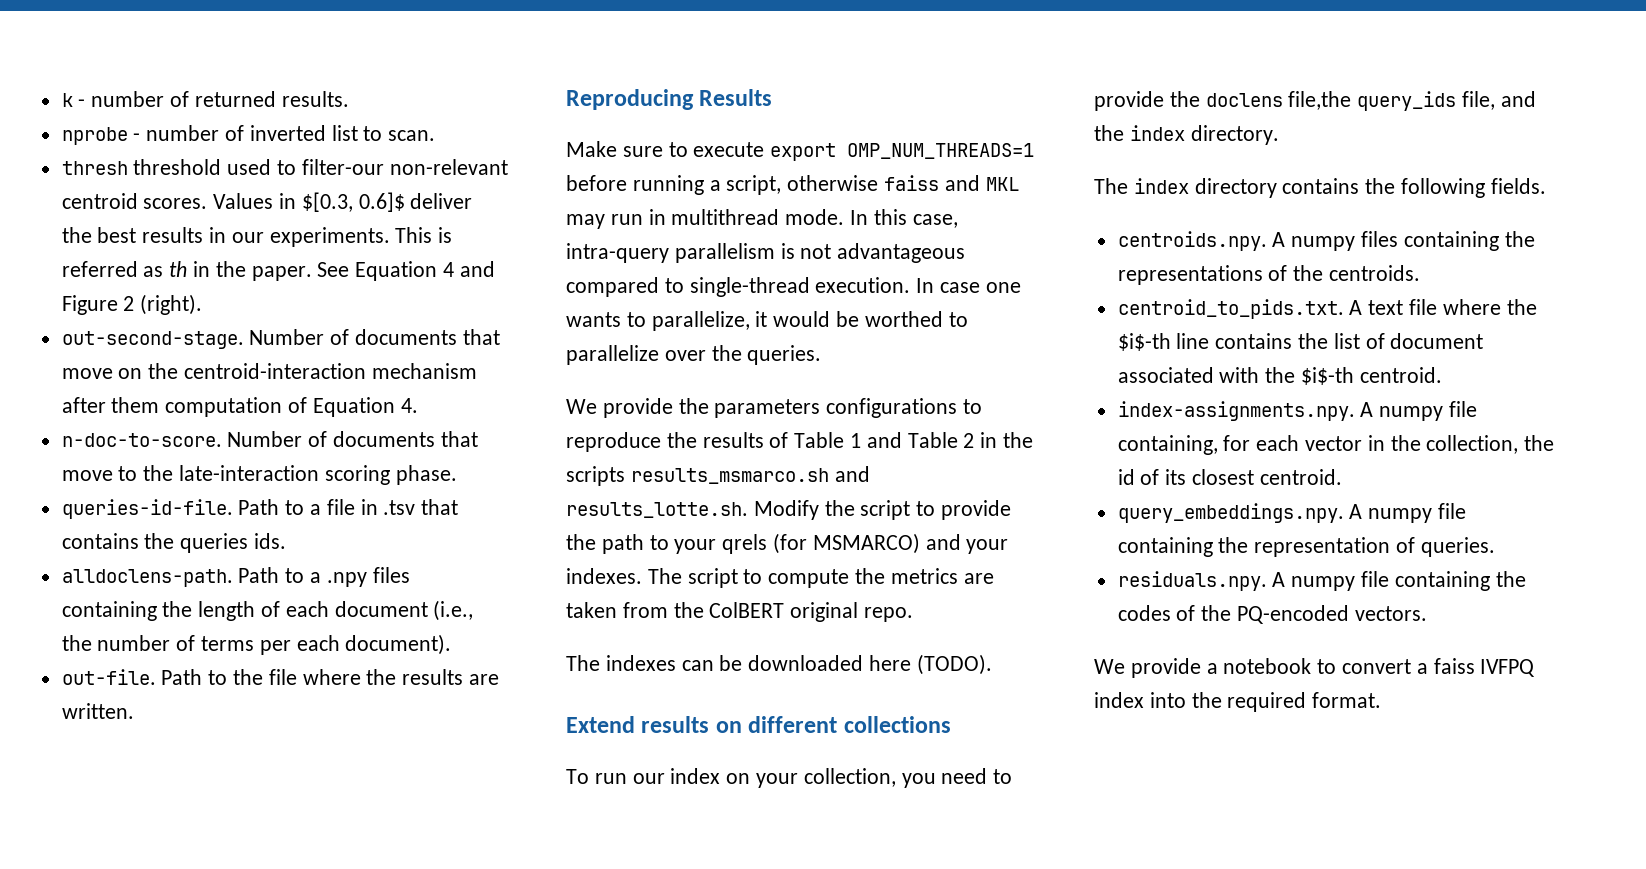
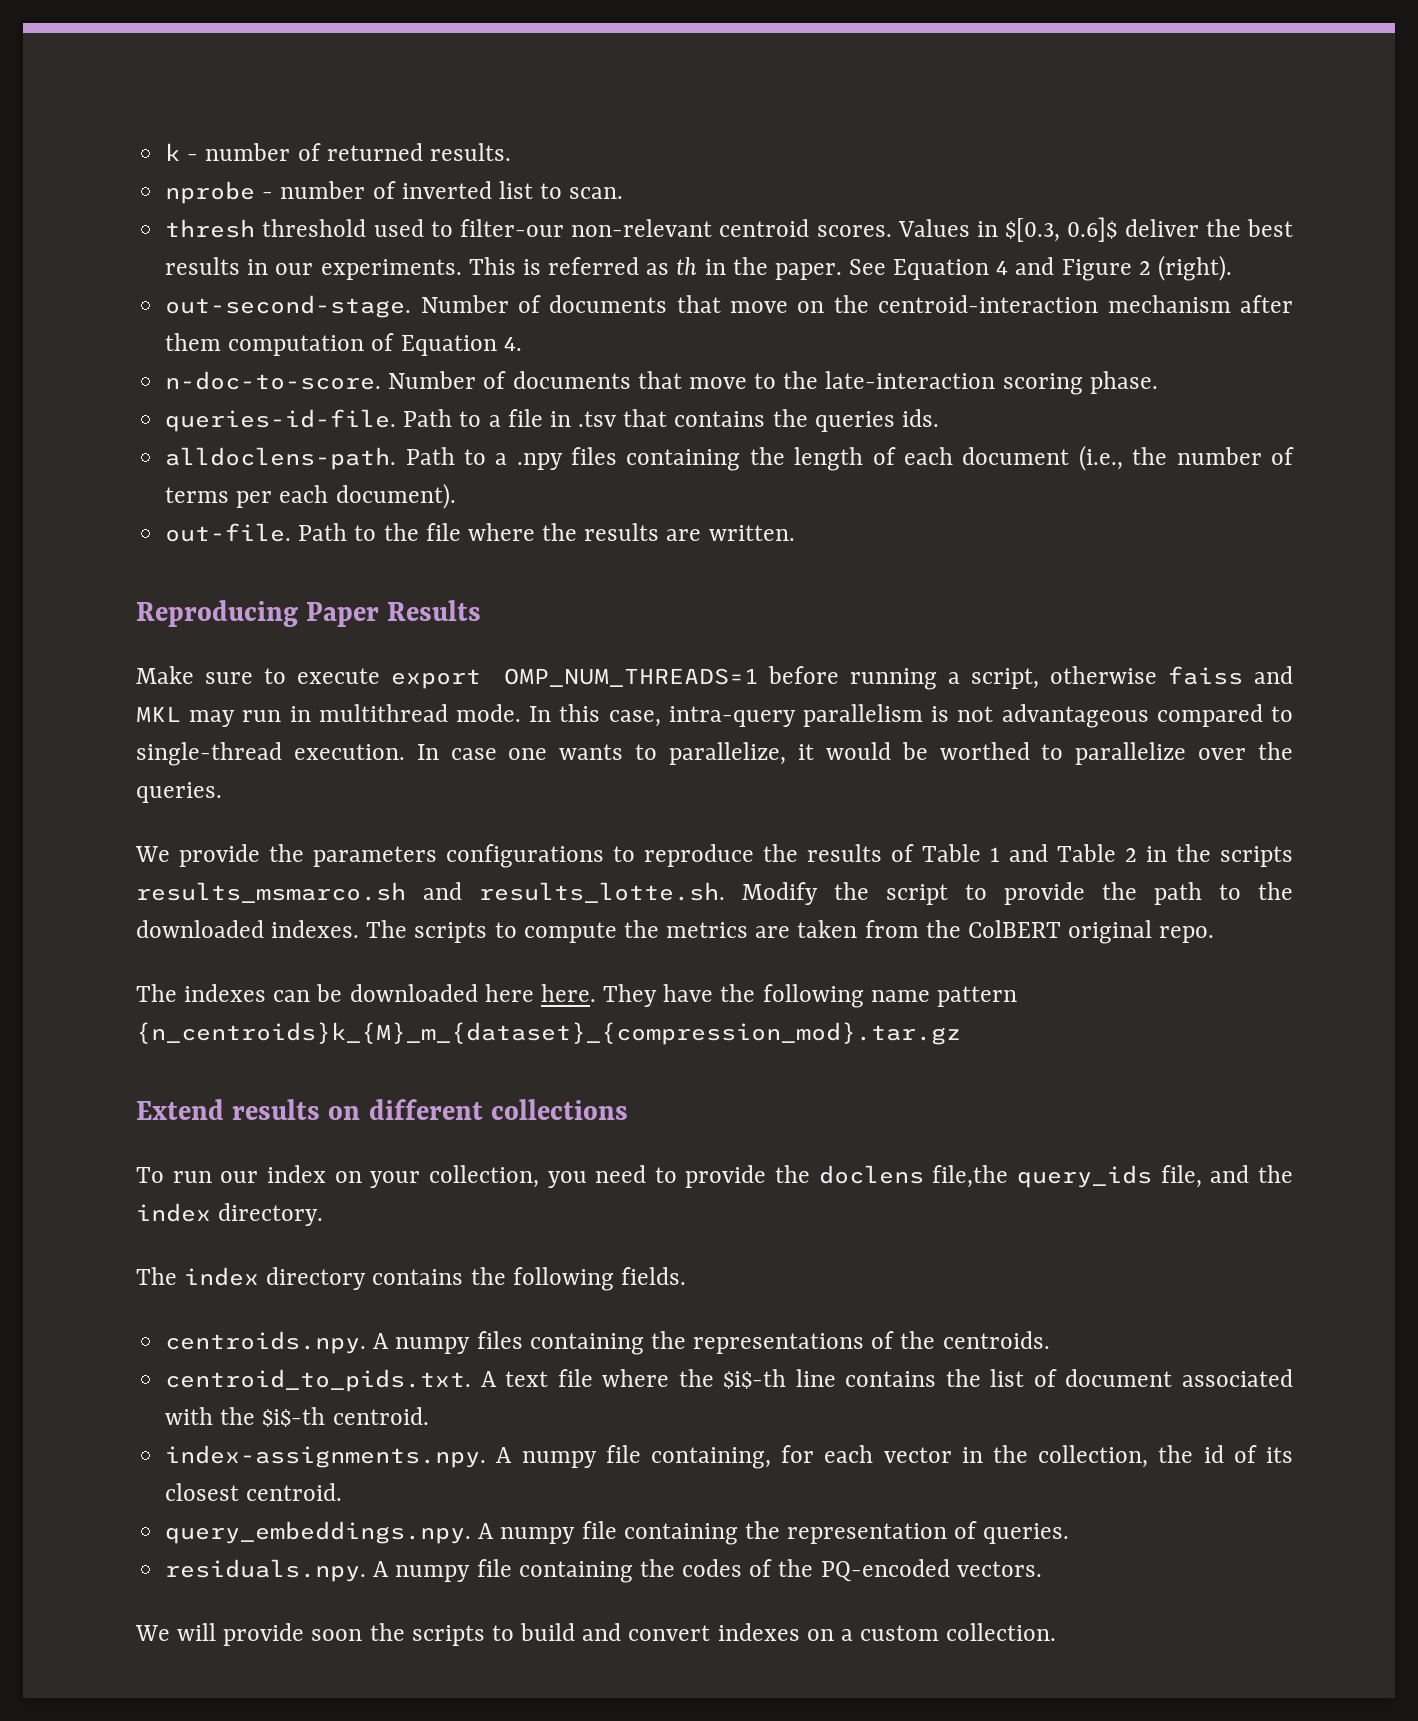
(694, 99) none -> [306,602,380,627] Paper
[674,533,1009,554] your qrels (for MSMARCO) and your -> [1258,882,1293,900] [136,920,264,938] the downloaded
[687,568,738,588] script -> [414,922,488,943] scripts
[916,654,992,675] (TODO). -> [540,984,1017,1008] [136,1022,961,1045] here. They have the following name pattern {n_centroids}k_{M}_m_{dataset}_{compression_mod}.tar.gz
[1130,658,1536,678] [1094,692,1382,712] provide a notebook to convert a faiss IVFPQ index into the required format. -> [177,1623,1057,1646] will provide soon the scripts to build and convert indexes on a custom collection.

